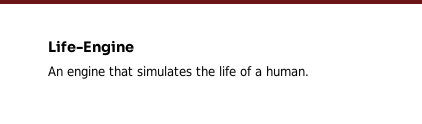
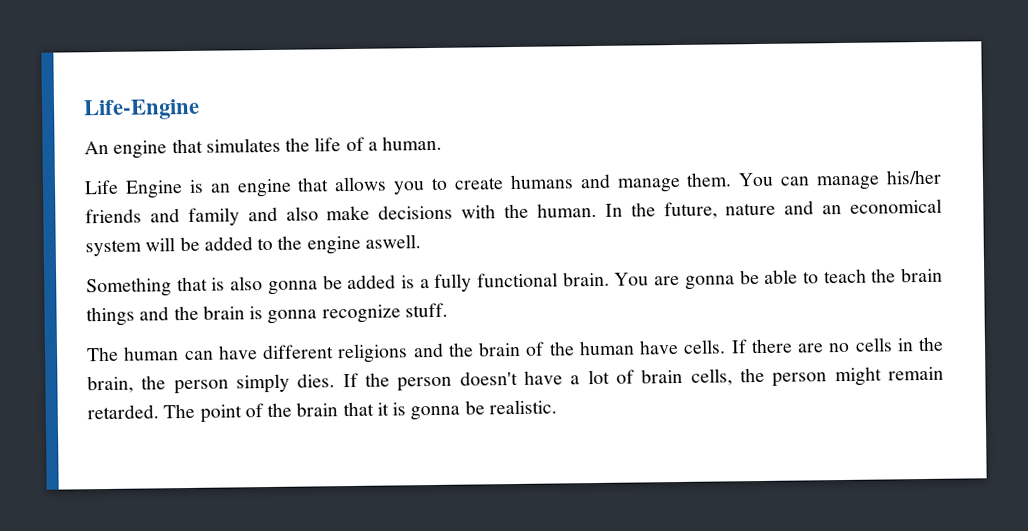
(309, 71) none -> [84,169,942,199] [85,198,942,226] [85,234,421,257] [86,267,944,298] [86,302,448,327] [86,336,944,364] [87,366,945,395] [87,399,557,423] // Life Engine is an engine that allows you to create humans and manage them. You can manage his/her friends and family and also make decisions with the human. In the future, nature and an economical system will be added to the engine aswell. // Something that is also gonna be added is a fully functional brain. You are gonna be able to teach the brain things and the brain is gonna recognize stuff. // The human can have different religions and the brain of the human have cells. If there are no cells in the brain, the person simply dies. If the person doesn't have a lot of brain cells, the person might remain retarded. The point of the brain that it is gonna be realistic.

